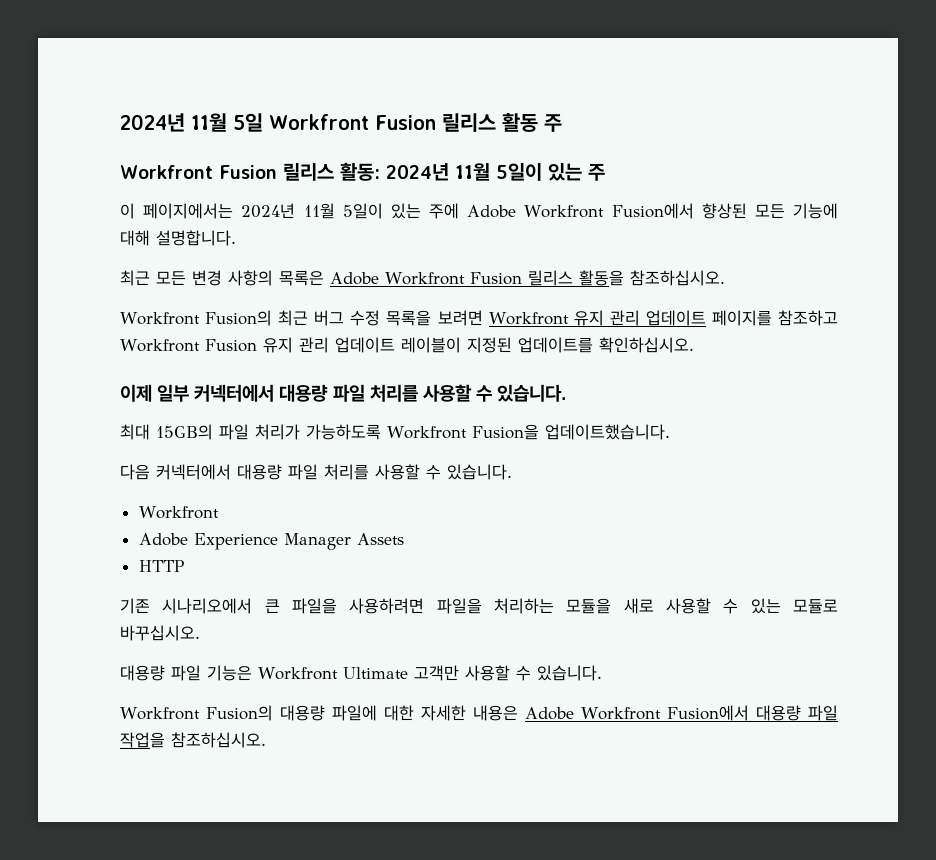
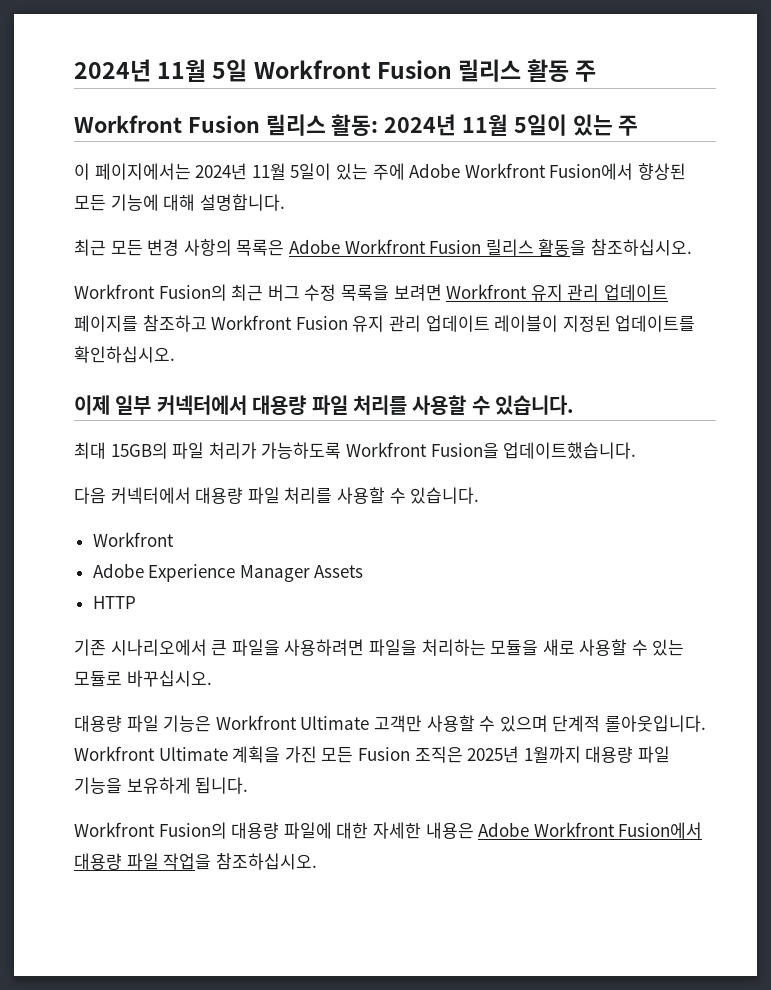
[536,665,602,681] 있습니다. -> [499,715,706,732] [74,746,670,763] [74,777,249,794] 있으며 단계적 롤아웃입니다. Workfront Ultimate 계획을 가진 모든 Fusion 조직은 2025년 1월까지 대용량 파일 기능을 보유하게 됩니다.

